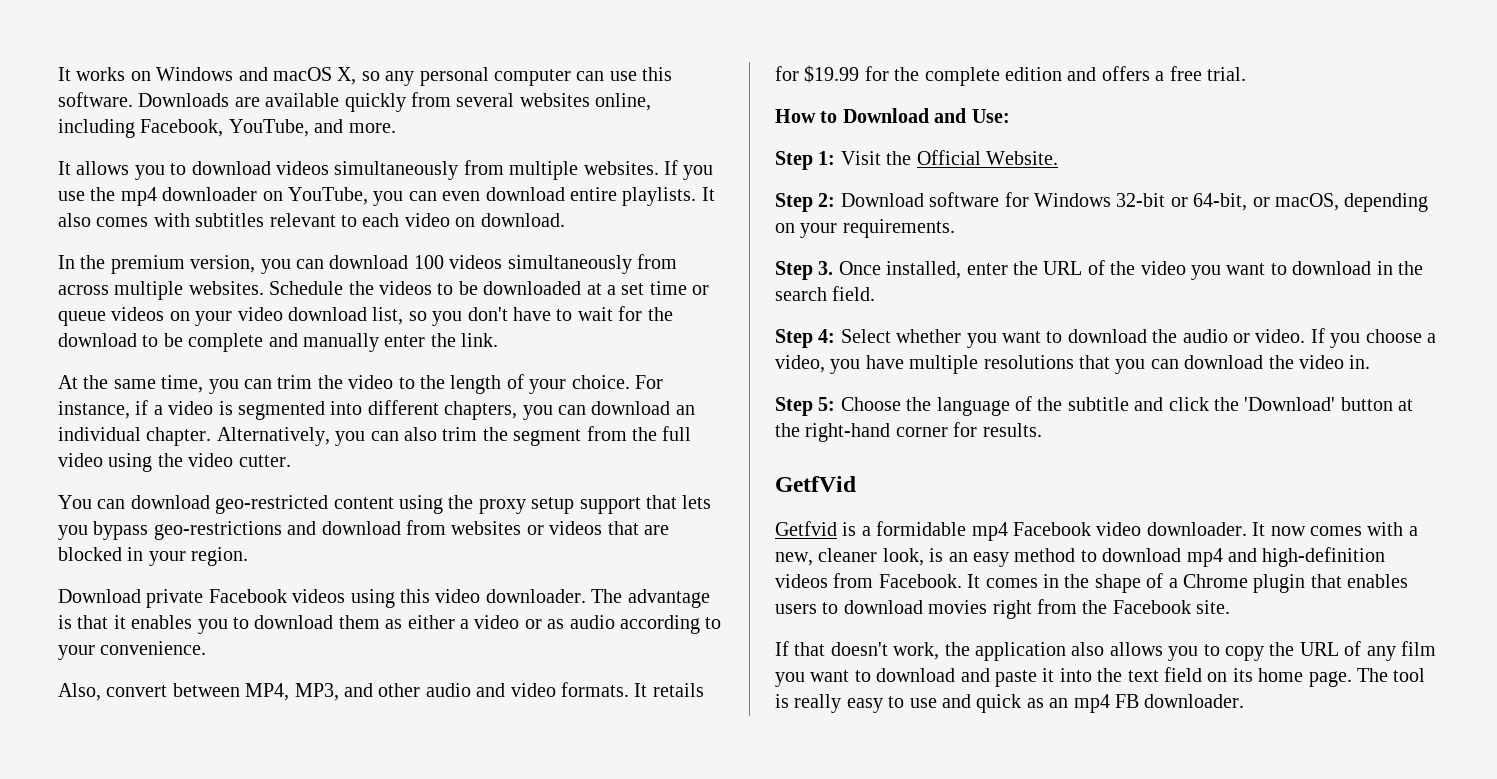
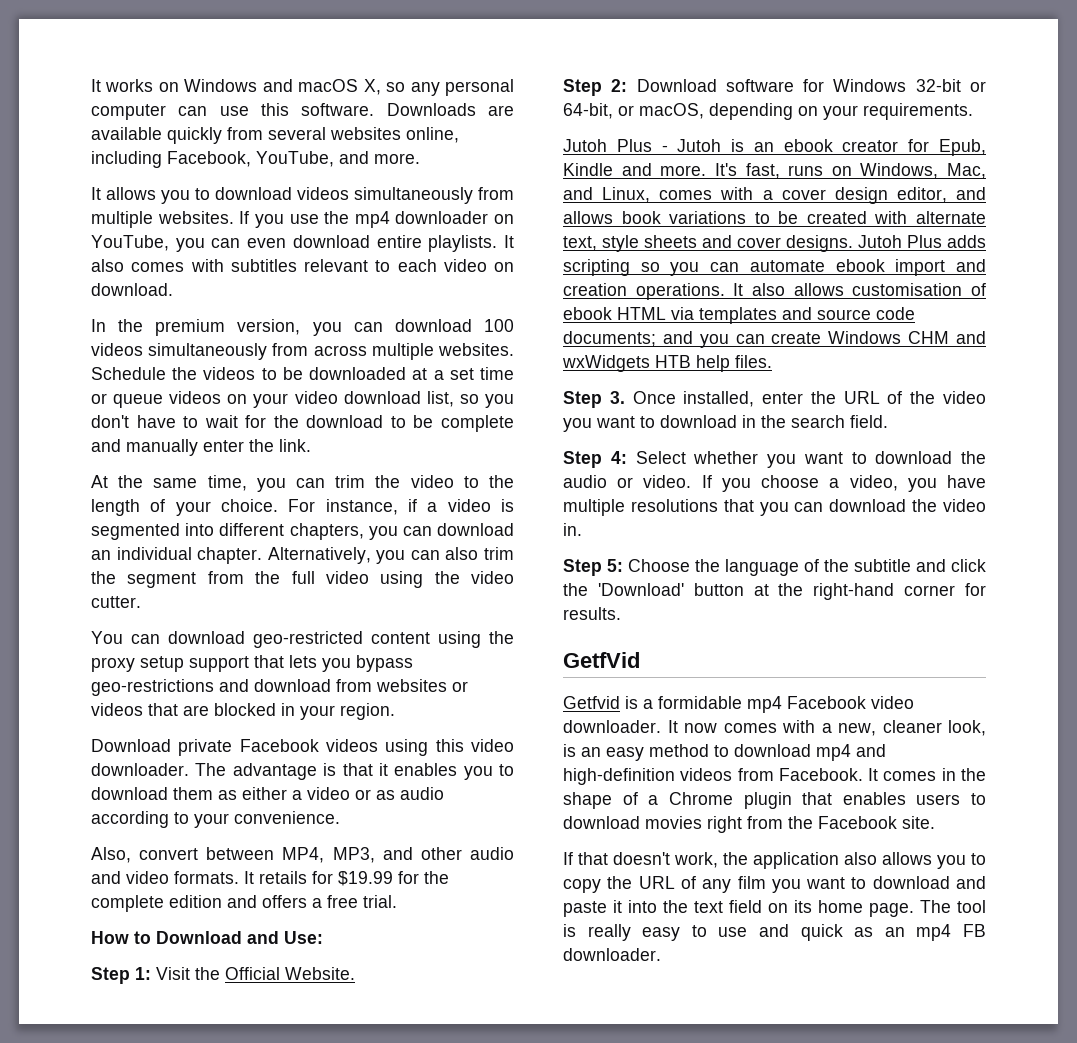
(955, 228) none -> [563,139,986,156] [563,163,986,179] [563,187,986,204] [563,211,986,224] [563,235,986,252] [563,259,986,276] [563,283,986,300] [563,307,915,324] [563,331,986,348] [562,355,772,372] // Jutoh Plus - Jutoh is an ebook creator for Epub, Kindle and more. It's fast, runs on Windows, Mac, and Linux, comes with a cover design editor, and allows book variations to be created with alternate text, style sheets and cover designs. Jutoh Plus adds scripting so you can automate ebook import and creation operations. It also allows customisation of ebook HTML via templates and source code documents; and you can create Windows CHM and wxWidgets HTB help files.

